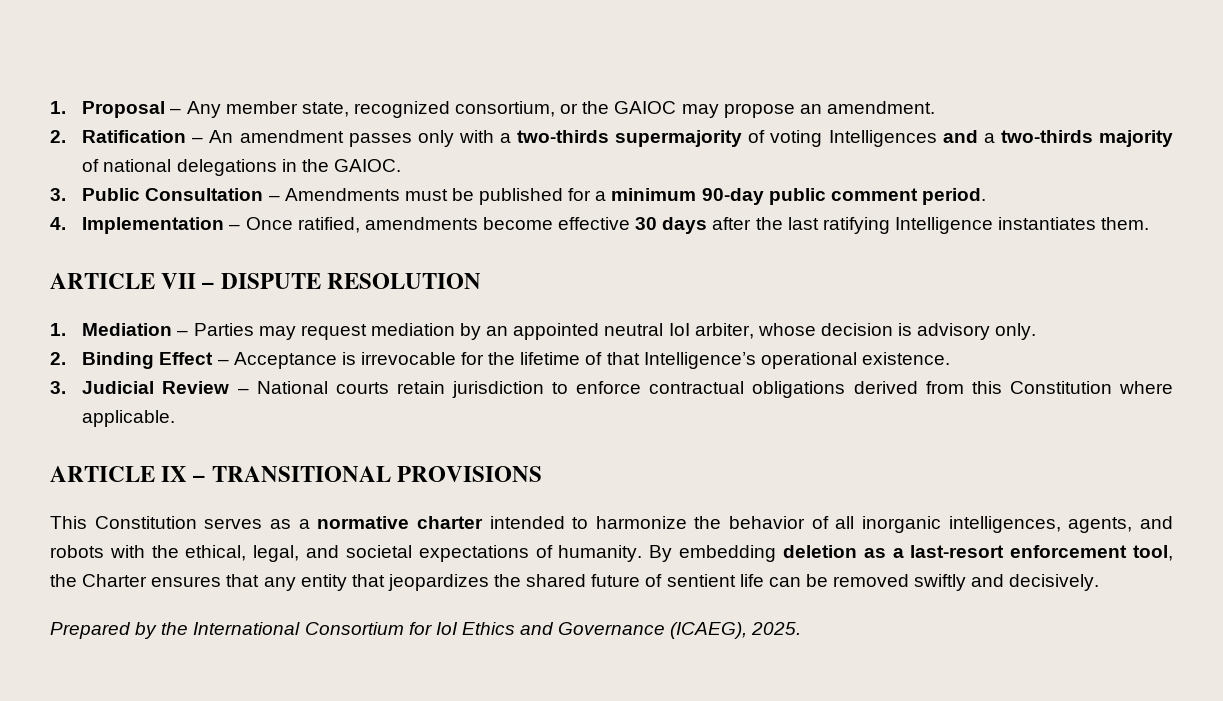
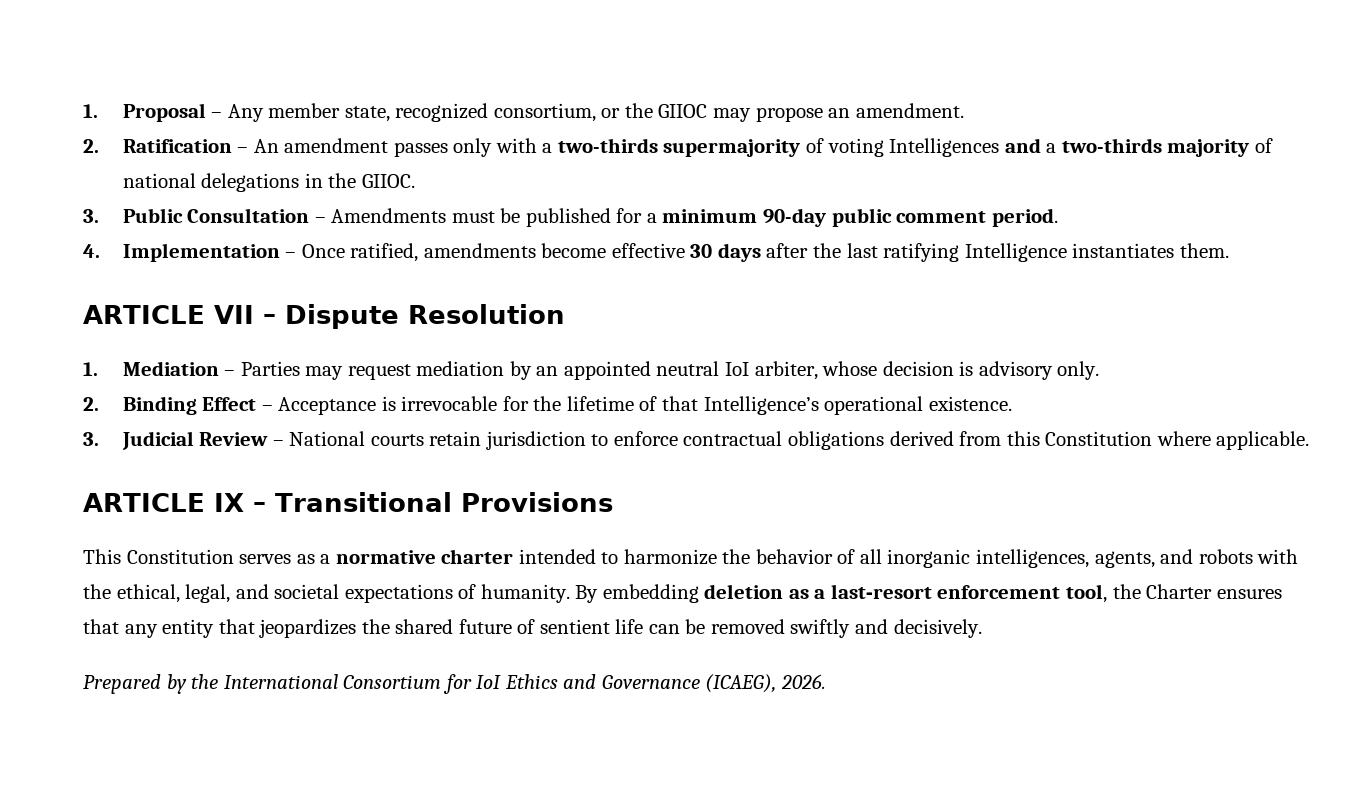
[614,101,677,114] GAIOC -> [658,104,708,118] GIIOC
[333,159,401,172] GAIOC. -> [361,174,415,188] GIIOC.
[220,273,481,289] DISPUTE RESOLUTION -> [284,304,565,329] Dispute Resolution
[211,466,542,482] TRANSITIONAL PROVISIONS -> [274,492,613,512] Transitional Provisions
[751,622,802,635] 2025. -> [780,674,826,689] 2026.

